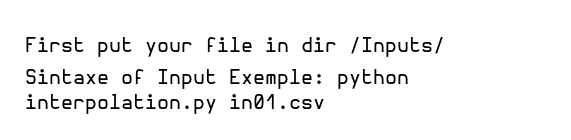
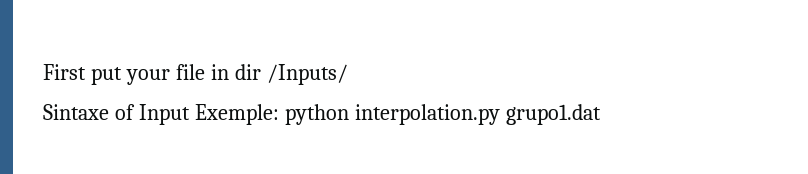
[229,94,325,109] in01.csv -> [505,104,601,125] grupo1.dat

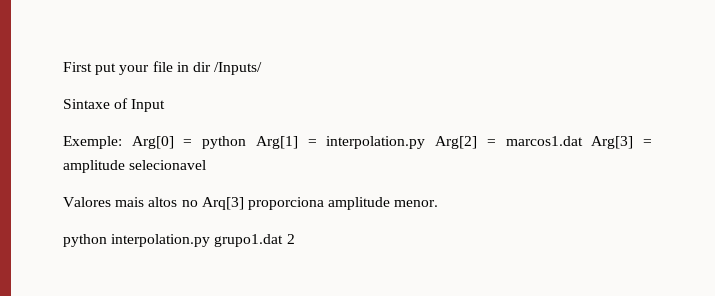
[194,104,279,125] Exemple: -> [63,136,653,149] [63,160,207,173] [63,197,439,210] // Exemple: Arg[0] = python Arg[1] = interpolation.py Arg[2] = marcos1.dat Arg[3] = amplitude selecionavel // Valores mais altos no Arq[3] proporciona amplitude menor. //
(601, 114) none -> [286,234,295,244] 2

